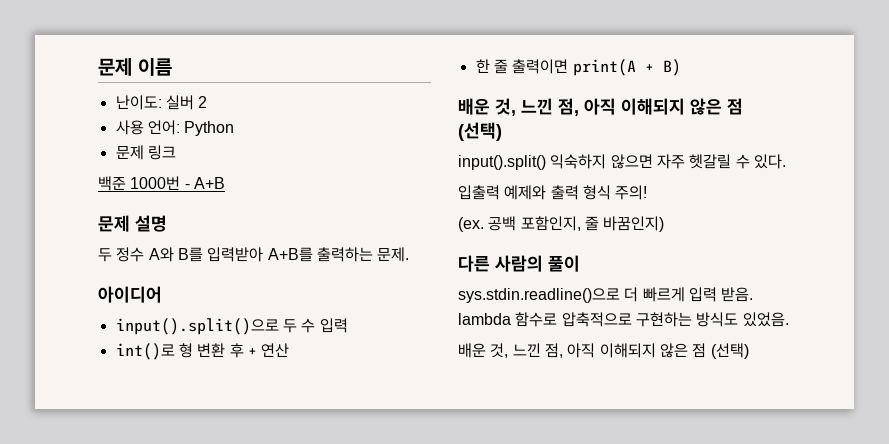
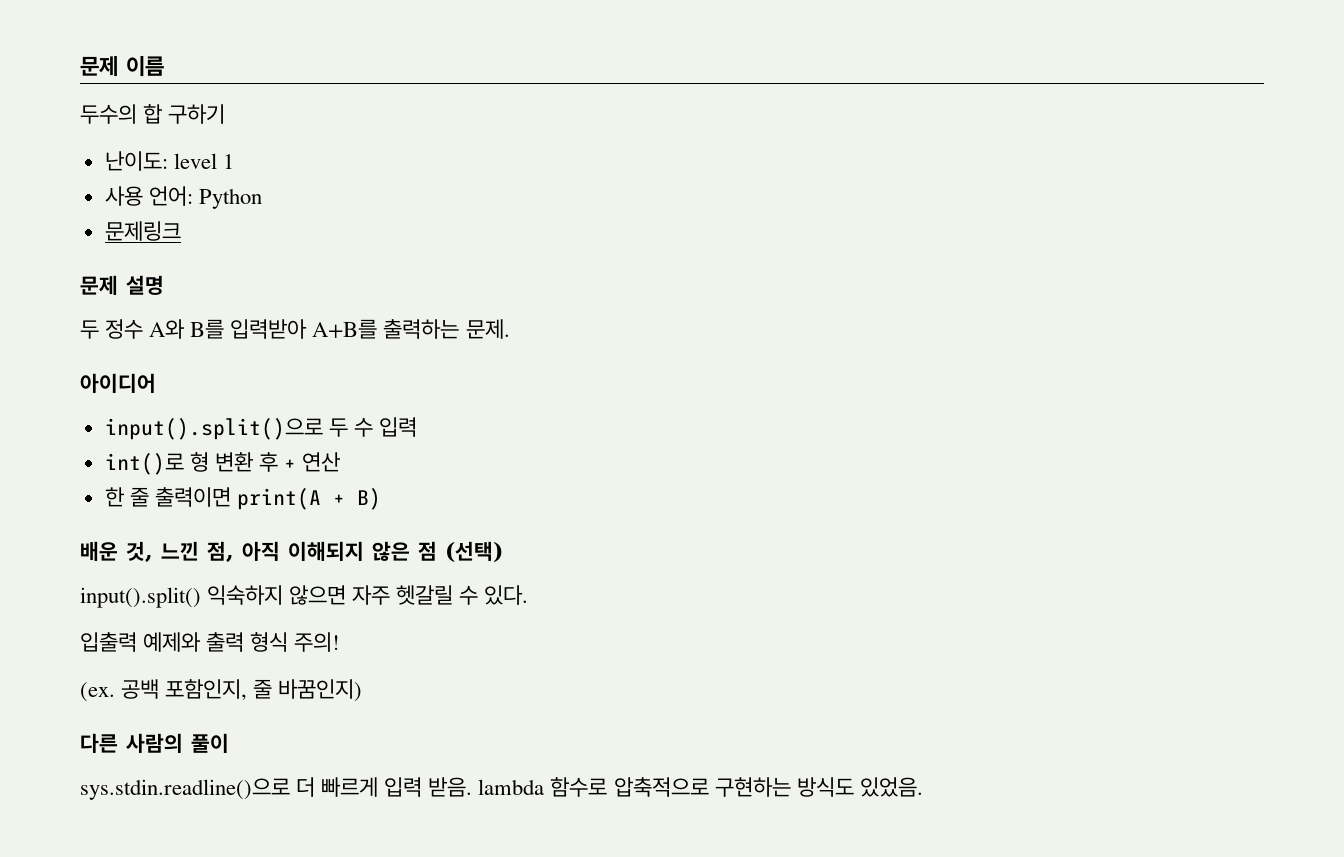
(172, 67) none -> [80,104,226,124] // 두수의 합 구하기
[165,95,208,110] 실버 2 -> [173,153,234,169] level 1
[115,145,176,160] [98,176,225,191] 문제 링크 // 백준 1000번 - A+B -> [104,221,181,241] 문제링크
[458,343,749,359] // 배운 것, 느낀 점, 아직 이해되지 않은 점 (선택) -> (923, 787) none

